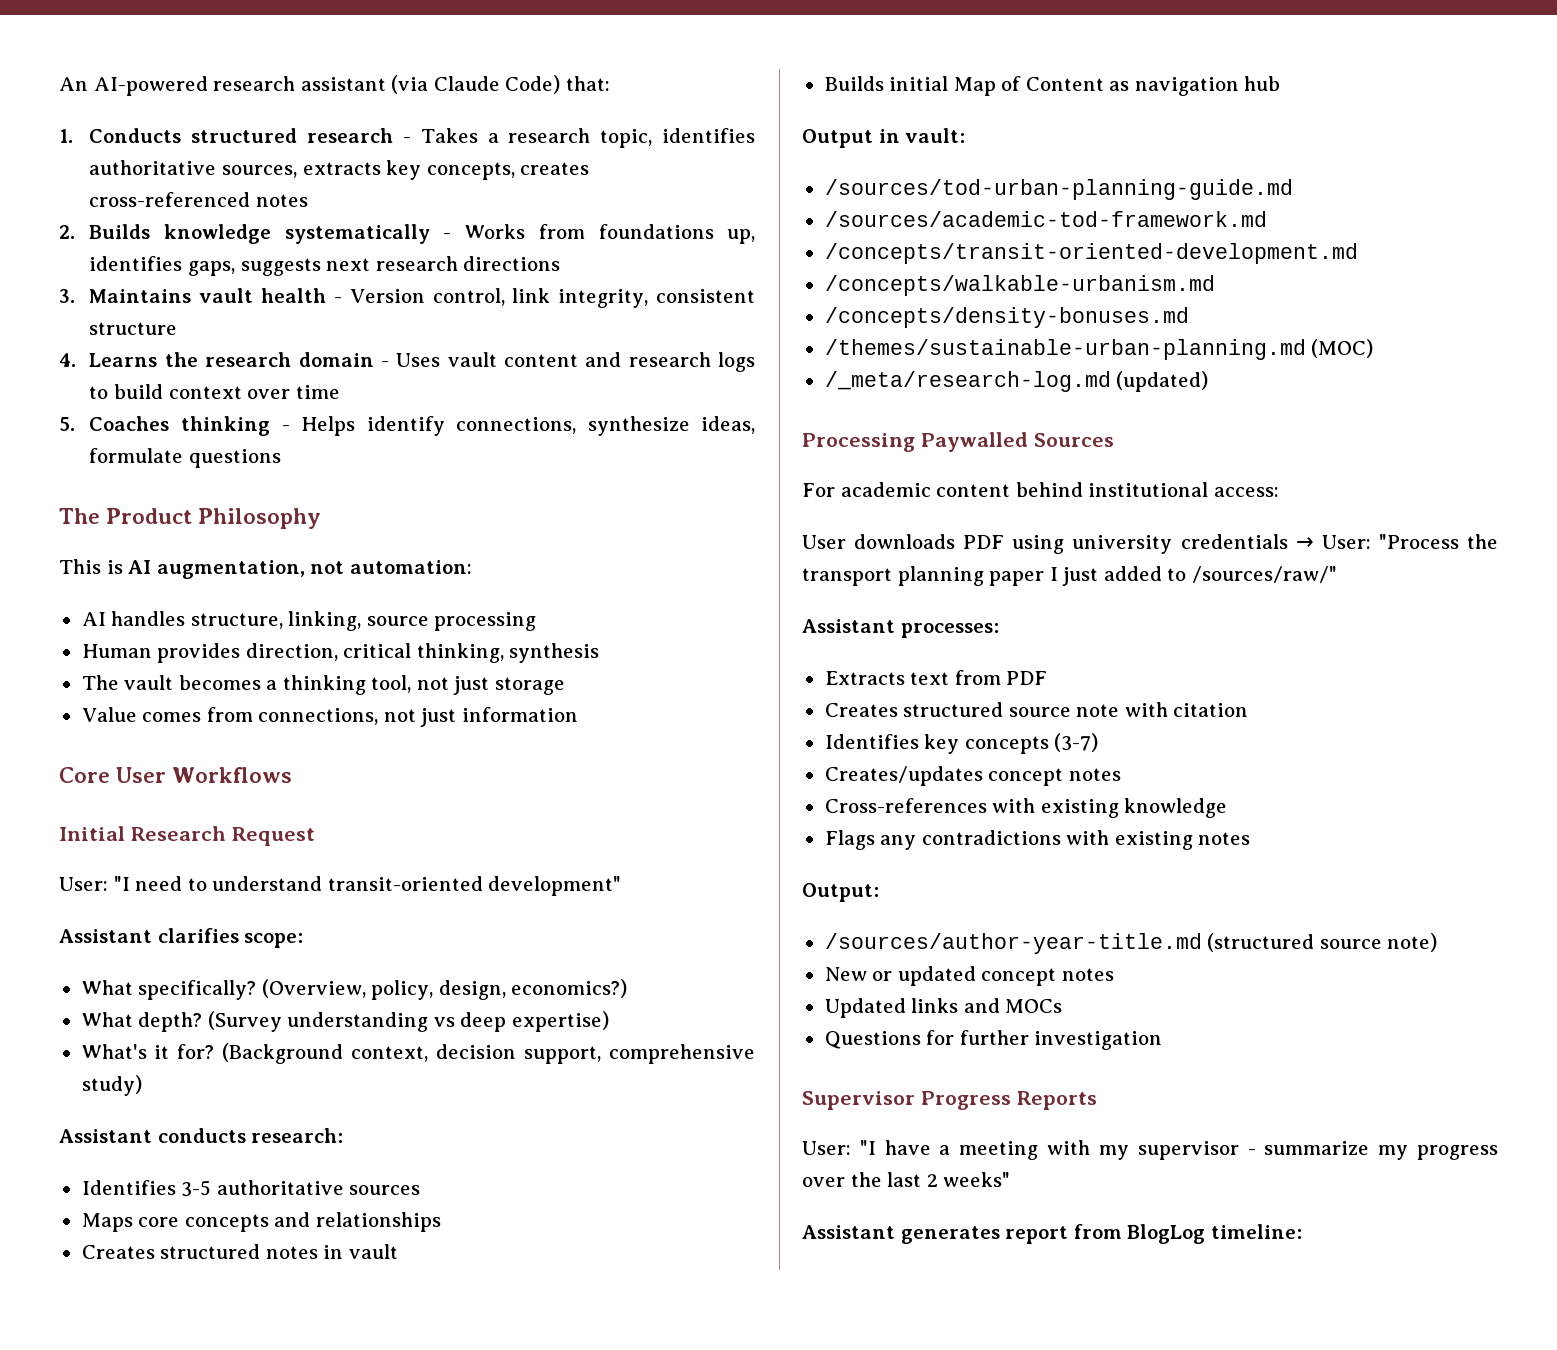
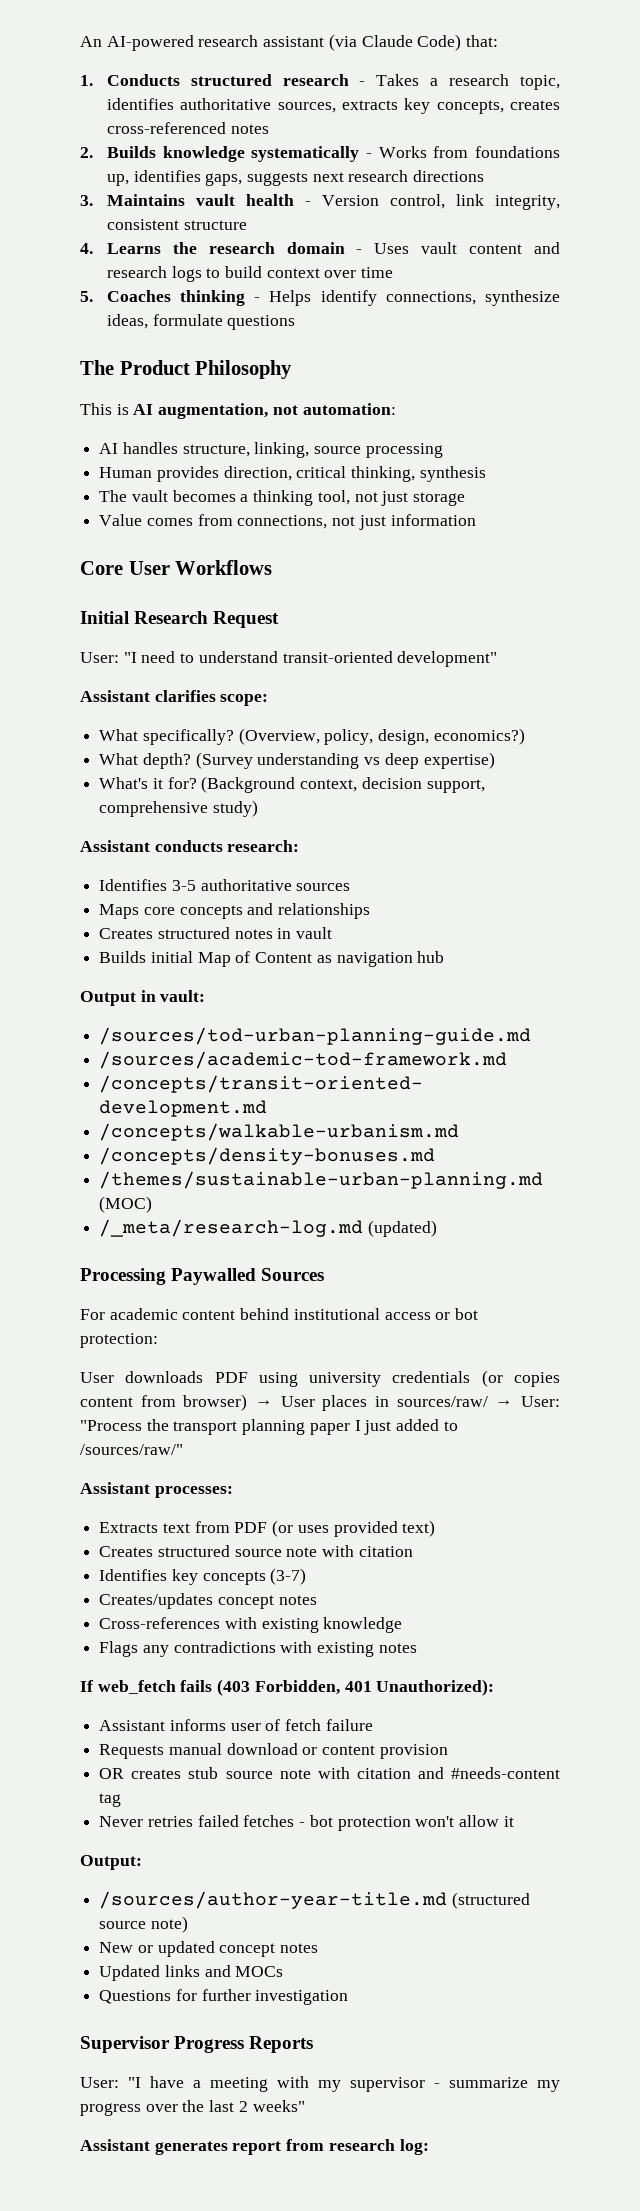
[1213,487,1279,497] access: -> [384,1308,479,1320] [80,1333,158,1348] access or bot protection:
(1288, 541) none -> [481,1370,560,1387] [80,1394,488,1411] (or copies content from browser) → User places in sources/raw/
(1048, 678) none -> [272,1520,436,1537] (or uses provided text)
(1251, 838) none -> [80,1679,495,1696] [99,1719,373,1731] [99,1743,448,1759] [99,1767,560,1779] [99,1793,122,1807] [99,1815,514,1831] // If web_fetch fails (403 Forbidden, 401 Unauthorized): // Assistant informs user of fetch failure // Requests manual download or content provision // OR creates stub source note with citation and #needs-content tag // Never retries failed fetches - bot protection won't allow it
[1127,1224,1302,1244] BlogLog timeline: -> [328,2139,429,2155] research log:

